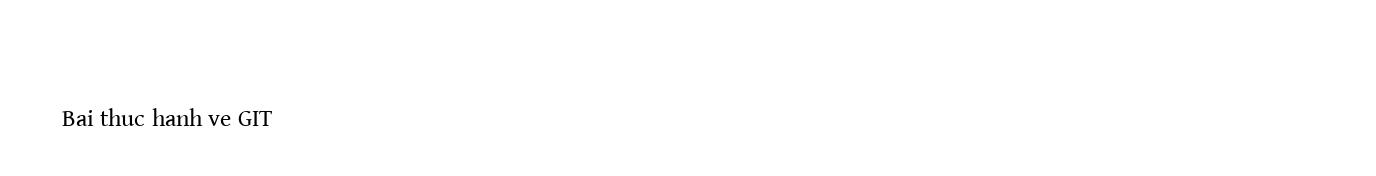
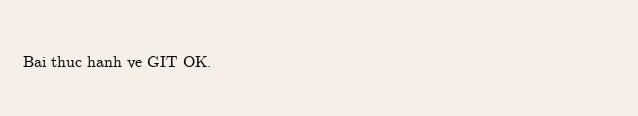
(272, 118) none -> [183,56,211,67] OK.

